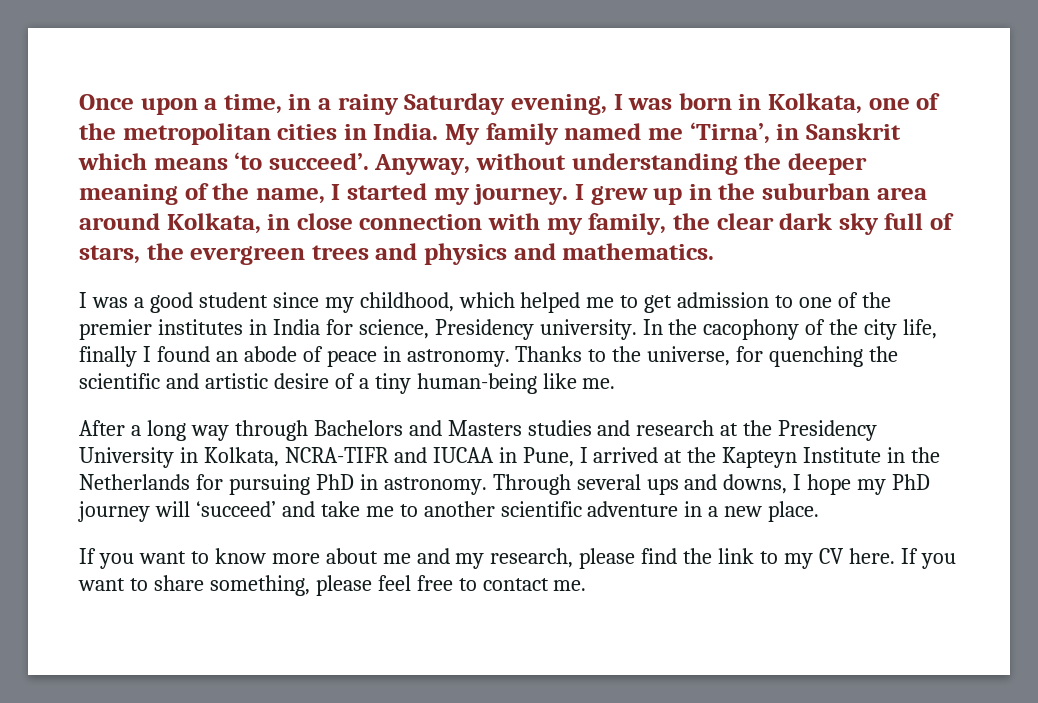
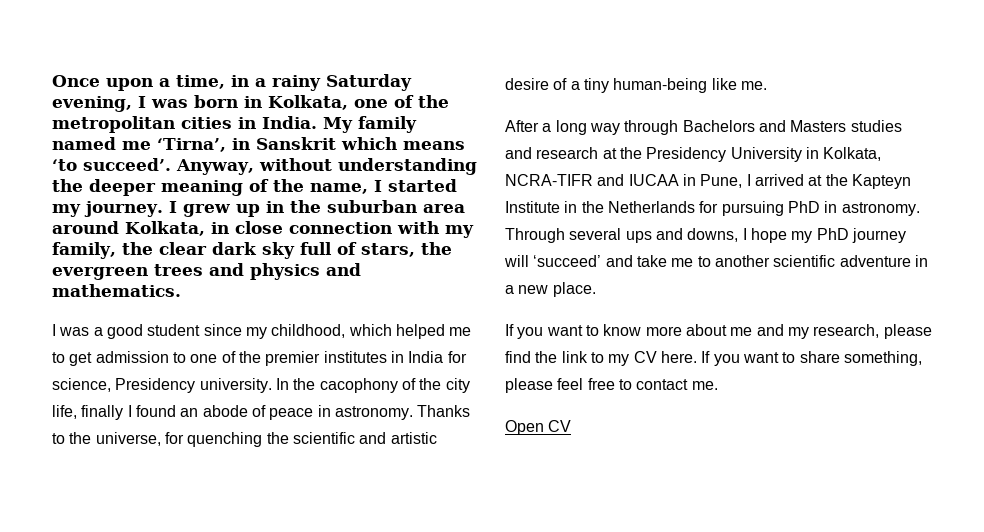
(587, 585) none -> [505,420,572,435] // Open CV

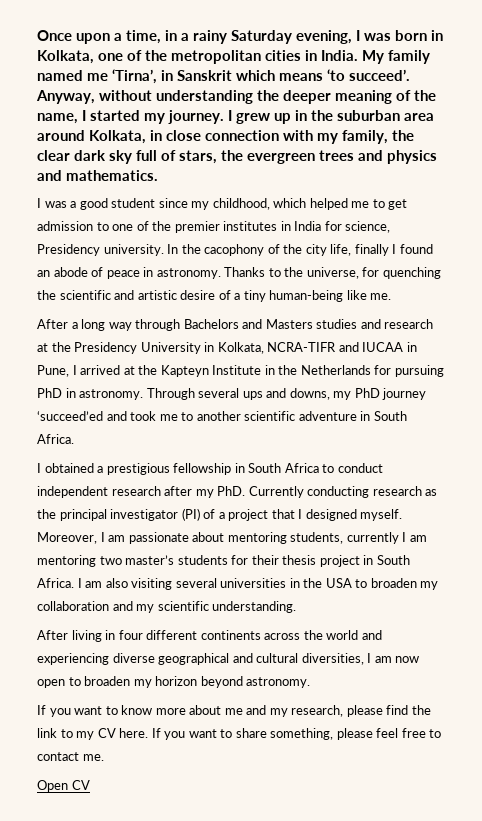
[742,228,787,243] I hope -> (330, 394) none
[504,255,667,267] will ‘succeed’ and take -> [37,411,157,421] ‘succeed’ed and took
[505,282,596,297] a new place. -> [373,411,407,421] [37,434,74,444] [37,463,383,475] [37,486,438,498] [37,508,403,521] [37,532,427,544] [37,555,410,567] [37,578,439,590] [37,601,297,613] [37,630,382,642] [37,653,420,665] [37,676,311,688] South Africa. // I obtained a prestigious fellowship in South Africa to conduct independent research after my PhD. Currently conducting research as the principal investigator (PI) of a project that I designed myself. Moreover, I am passionate about mentoring students, currently I am mentoring two master’s students for their thesis project in South Africa. I am also visiting several universities in the USA to broaden my collaboration and my scientific understanding. // After living in four different continents across the world and experiencing diverse geographical and cultural diversities, I am now open to broaden my horizon beyond astronomy.

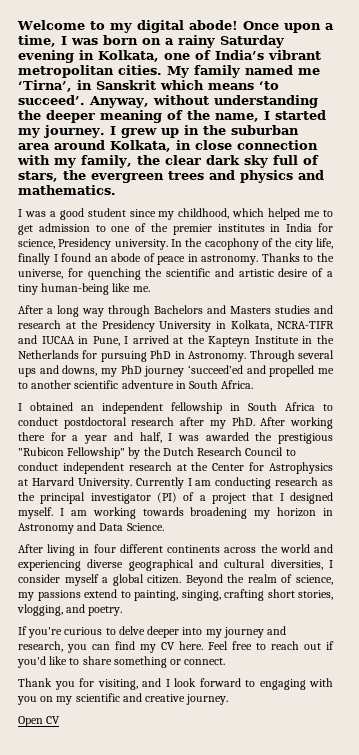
[37,30,443,44] [37,50,358,64] Once upon a time, in a rainy Saturday evening, I was born in Kolkata, one of the metropolitan cities in India. -> [17,20,334,33] [18,35,284,48] [18,50,321,63] [18,65,162,78] Welcome to my digital abode! Once upon a time, I was born on a rainy Saturday evening in Kolkata, one of India’s vibrant metropolitan cities.
[79,389,144,400] astronomy. -> [188,351,247,362] Astronomy.
[130,411,157,421] took -> [269,365,315,377] propelled
[97,463,170,475] a prestigious -> [81,402,163,414] an independent
[37,486,108,498] independent -> [63,417,127,429] postdoctoral
[248,486,304,498] Currently -> [260,417,334,429] [18,432,333,444] [18,447,296,459] [18,462,333,474] [18,477,212,489] After working there for a year and half, I was awarded the prestigious "Rubicon Fellowship" by the Dutch Research Council to conduct independent research at the Center for Astrophysics at Harvard University. Currently I am
[37,532,427,544] [37,555,410,567] [37,578,439,590] [37,601,297,613] Moreover, I am passionate about mentoring students, currently I am mentoring two master’s students for their thesis project in South Africa. I am also visiting several universities in the USA to broaden my collaboration and my scientific understanding. -> [59,507,333,519] [18,522,164,534] I am working towards broadening my horizon in Astronomy and Data Science.
[374,656,420,663] [37,676,311,688] [37,705,431,717] [37,728,442,740] [37,752,104,761] am now open to broaden my horizon beyond astronomy. // If you want to know more about me and my research, please find the link to my CV here. If you want to share something, please feel free to contact me. -> [18,574,333,586] [18,589,333,601] [17,604,123,616] [18,626,287,638] [18,641,334,653] [17,656,226,668] [18,678,333,690] [17,693,229,705] consider myself a global citizen. Beyond the realm of science, my passions extend to painting, singing, crafting short stories, vlogging, and poetry. // If you're curious to delve deeper into my journey and research, you can find my CV here. Feel free to reach out if you'd like to share something or connect. // Thank you for visiting, and I look forward to engaging with you on my scientific and creative journey.

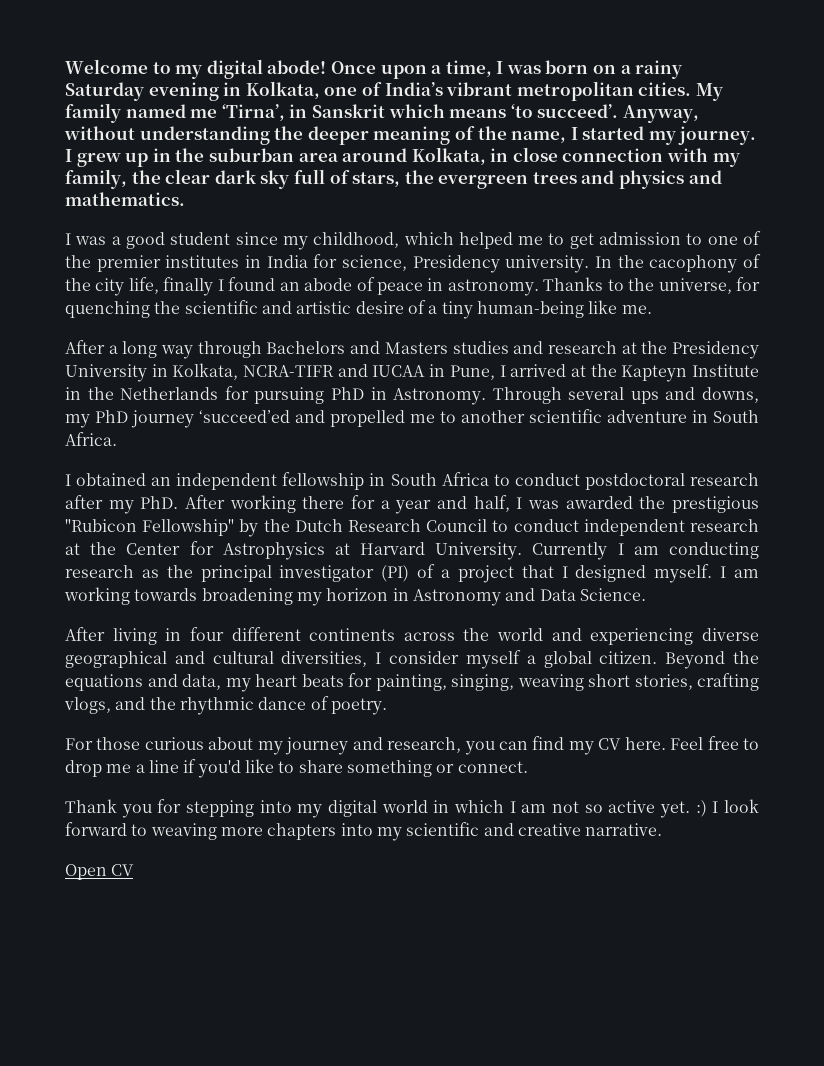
[247,574,333,585] [18,589,131,601] realm of science, my passions extend to -> [65,673,372,692] equations and data, my heart beats for
[224,589,264,601] crafting -> [517,674,584,691] weaving
[17,604,123,616] [18,626,203,638] vlogging, and poetry. // If you're curious to delve deeper into -> [697,673,759,691] [64,696,387,715] [65,737,254,750] crafting vlogs, and the rhythmic dance of poetry. // For those curious about
[271,641,321,650] reach out -> [65,760,179,777] drop me a line
[97,678,333,690] [17,696,54,705] visiting, and I look forward to engaging with you on -> [186,799,759,818] [65,822,373,840] stepping into my digital world in which I am not so active yet. :) I look forward to weaving more chapters into
[186,694,229,705] journey. -> [585,823,663,836] narrative.

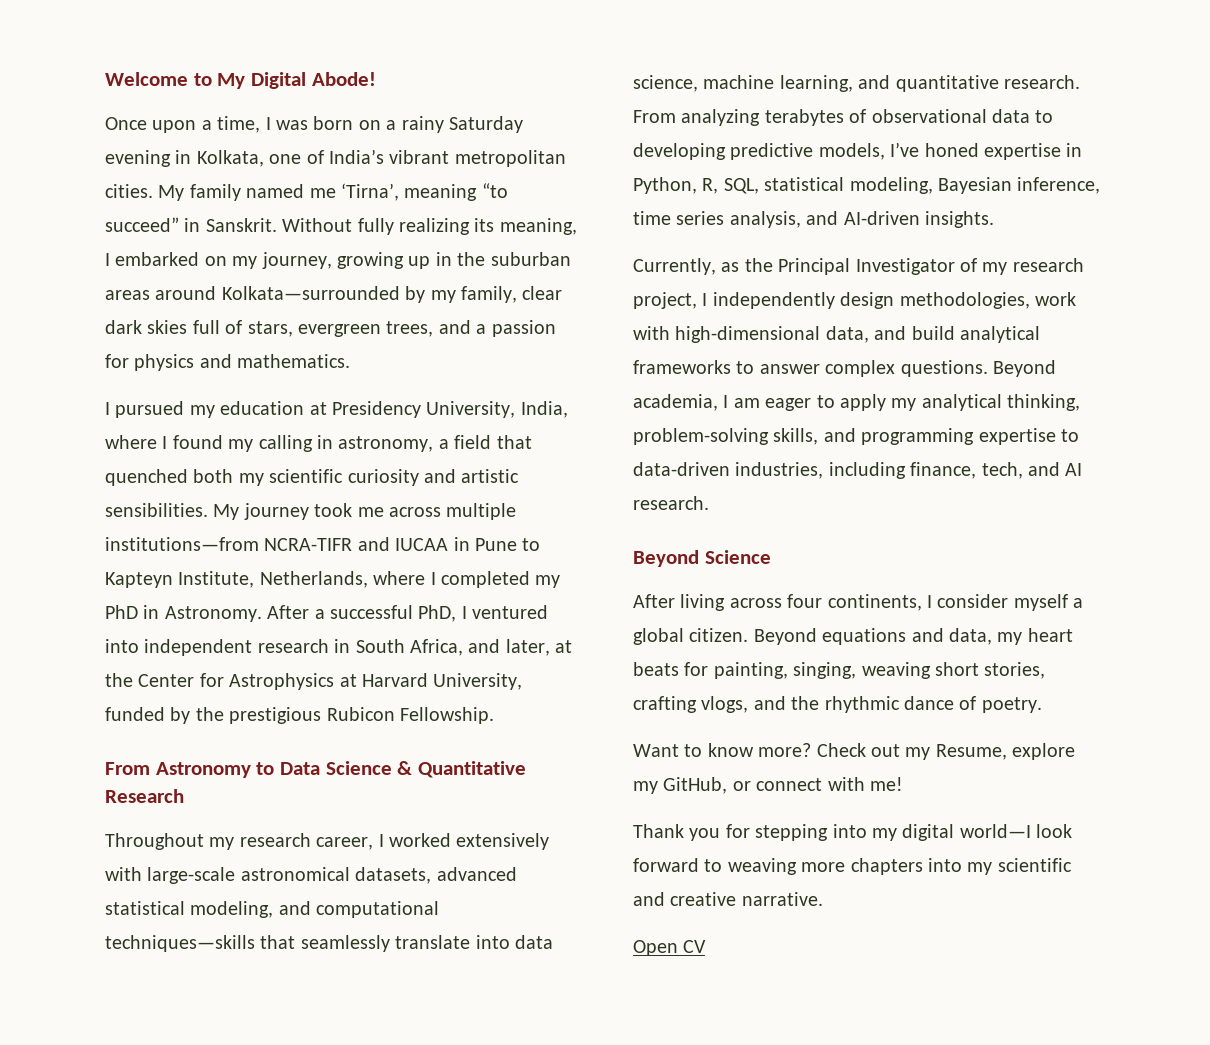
[175,59,327,79] my digital abode! -> [217,72,376,89] My Digital Abode! //
[289,104,699,123] [64,126,757,145] [65,147,709,167] in Sanskrit which means ‘to succeed’. Anyway, without understanding the deeper meaning of the name, I started my journey. I grew up in the suburban area around Kolkata, in close connection with -> [404,183,508,201] [105,217,577,235] [105,252,571,269] [105,286,426,303] meaning “to succeed” in Sanskrit. Without fully realizing its meaning, I embarked on my journey, growing up in the suburban areas around Kolkata—surrounded by
[131,170,161,184] the -> (517, 294) none
[260,170,290,189] sky -> [147,320,188,334] skies
[404,170,722,189] [65,192,185,206] [65,231,761,250] [65,254,761,273] [65,277,760,296] [65,300,652,319] [65,340,760,359] [65,363,760,382] [65,386,760,405] [65,409,759,428] [65,432,117,446] [65,472,759,490] [65,495,759,514] [65,519,760,537] the evergreen trees and physics and mathematics. // I was a good student since my childhood, which helped me to get admission to one of the premier institutes in India for science, Presidency university. In the cacophony of the city life, finally I found an abode of peace in astronomy. Thanks to the universe, for quenching the scientific and artistic desire of a tiny human-being like me. // After a long way through Bachelors and Masters studies and research at the Presidency University in Kolkata, NCRA-TIFR and IUCAA in Pune, I arrived at the Kapteyn Institute in the Netherlands for pursuing PhD in Astronomy. Through several ups and downs, my PhD journey ‘succeed’ed and propelled me to another scientific adventure in South Africa. // I obtained an independent fellowship in South Africa to conduct postdoctoral research after my PhD. After working there for a year and half, I was awarded the prestigious "Rubicon Fellowship" by the Dutch Research Council to conduct independent research -> [298,320,556,337] [105,354,351,371] [105,401,568,418] [105,435,532,452] [105,469,520,486] [105,503,517,520] [105,537,541,551] [105,571,561,588] [105,605,549,622] [105,639,550,656] evergreen trees, and a passion for physics and mathematics. // I pursued my education at Presidency University, India, where I found my calling in astronomy, a field that quenched both my scientific curiosity and artistic sensibilities. My journey took me across multiple institutions—from NCRA-TIFR and IUCAA in Pune to Kapteyn Institute, Netherlands, where I completed my PhD in Astronomy. After a successful PhD, I ventured into independent research in South Africa, and later,
[435,542,759,560] [65,564,759,583] [64,587,646,606] [65,627,759,645] [65,651,368,668] University. Currently I am conducting research as the principal investigator (PI) of a project that I designed myself. I am working towards broadening my horizon in Astronomy and Data Science. // After living in four different continents across the world and experiencing diverse geographical and cultural diversities, -> [433,673,523,690] [105,707,494,724] [105,761,527,778] [105,789,184,803] [105,833,550,850] [105,867,517,884] [105,901,440,918] [105,935,553,952] [633,75,1080,92] [633,109,1054,126] [633,142,1083,160] [633,177,1101,194] [633,211,994,228] [633,258,1084,275] [633,292,1076,309] [633,326,1040,343] [633,360,1056,377] [633,394,1081,411] [633,428,1079,445] [633,462,1083,479] [633,496,709,510] [633,550,771,567] [633,594,922,611] University, funded by the prestigious Rubicon Fellowship. // From Astronomy to Data Science & Quantitative Research // Throughout my research career, I worked extensively with large-scale astronomical datasets, advanced statistical modeling, and computational techniques—skills that seamlessly translate into data science, machine learning, and quantitative research. From analyzing terabytes of observational data to developing predictive models, I’ve honed expertise in Python, R, SQL, statistical modeling, Bayesian inference, time series analysis, and AI-driven insights. // Currently, as the Principal Investigator of my research project, I independently design methodologies, work with high-dimensional data, and build analytical frameworks to answer complex questions. Beyond academia, I am eager to apply my analytical thinking, problem-solving skills, and programming expertise to data-driven industries, including finance, tech, and AI research. // Beyond Science // After living across four continents,
[733,651,760,664] the -> (817, 636) none
[65,736,759,755] [65,759,528,778] For those curious about my journey and research, you can find my CV here. Feel free to drop me a line if you'd like to share something or connect. -> [633,743,1076,760] [633,777,903,794] Want to know more? Check out my Resume, explore my GitHub, or connect with me!
[381,800,719,818] world in which I am not so active yet. :) I -> [959,824,1031,838] world—I

